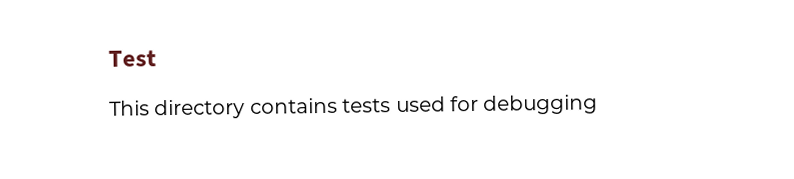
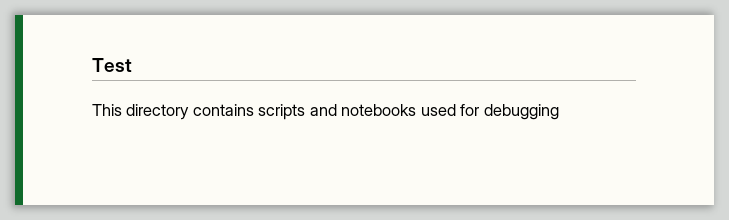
[342,98,392,113] tests -> [258,104,417,120] scripts and notebooks

